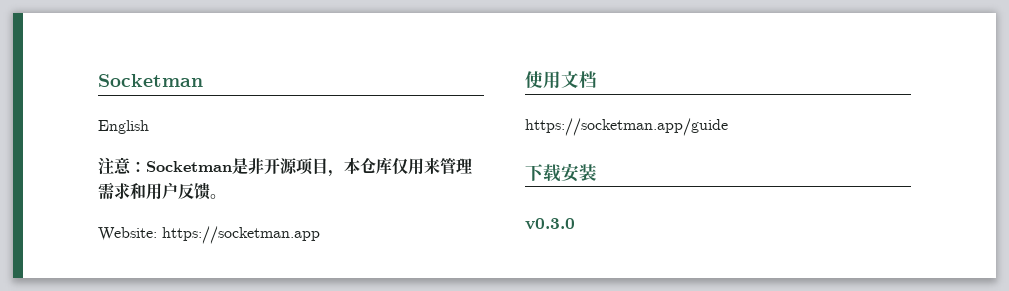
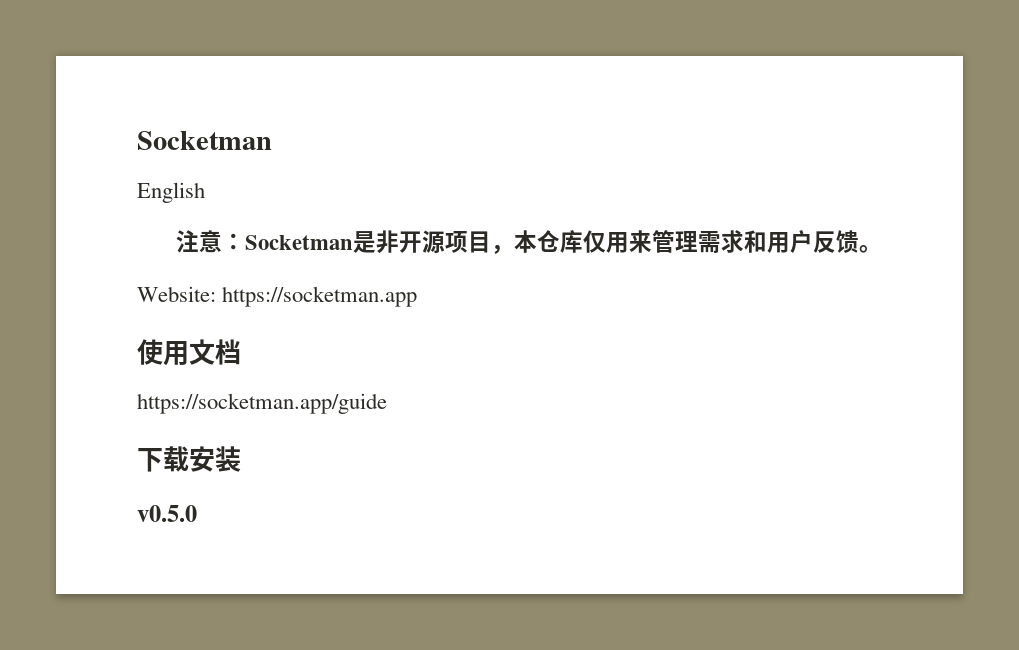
[525,218,575,230] v0.3.0 -> [137,505,197,522] v0.5.0

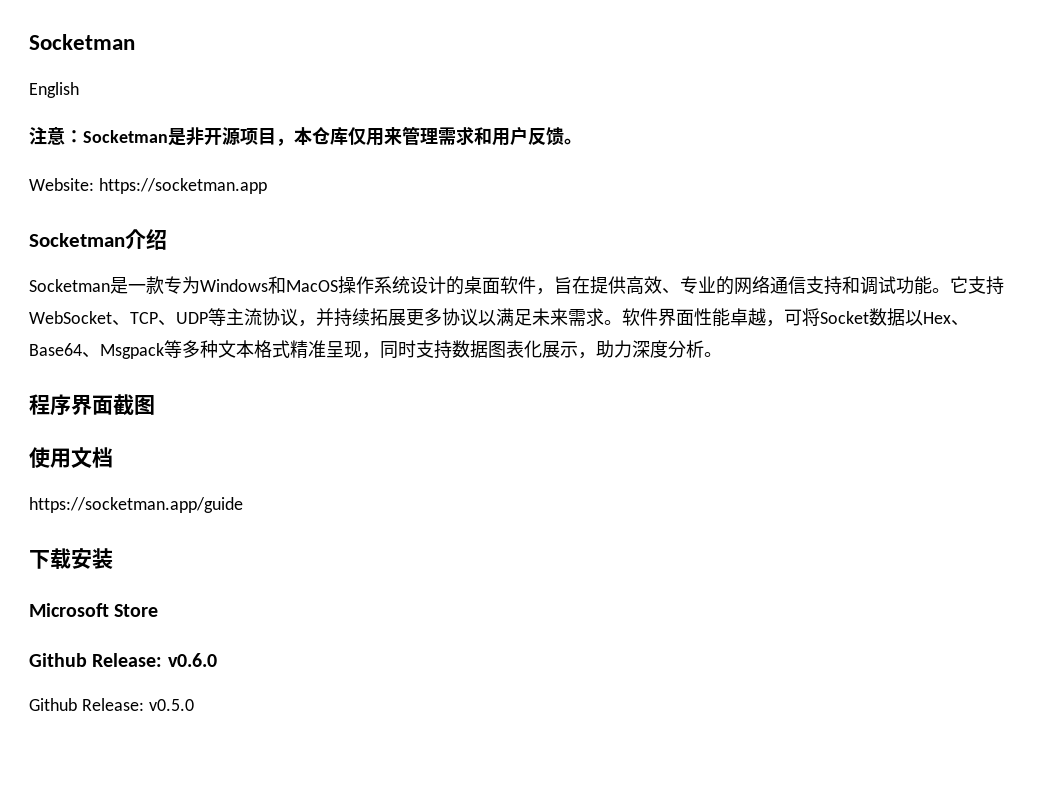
(418, 296) none -> [29,229,167,250] [29,276,1004,295] [29,308,969,327] [29,340,722,359] [29,394,155,416] // Socketman介绍 // Socketman是一款专为Windows和MacOS操作系统设计的桌面软件，旨在提供高效、专业的网络通信支持和调试功能。它支持WebSocket、TCP、UDP等主流协议，并持续拓展更多协议以满足未来需求。软件界面性能卓越，可将Socket数据以Hex、Base64、Msgpack等多种文本格式精准呈现，同时支持数据图表化展示，助力深度分析。 // 程序界面截图
(241, 459) none -> [29,603,159,617] [29,653,217,667] [29,698,144,711] Microsoft Store // Github Release: v0.6.0 // Github Release:

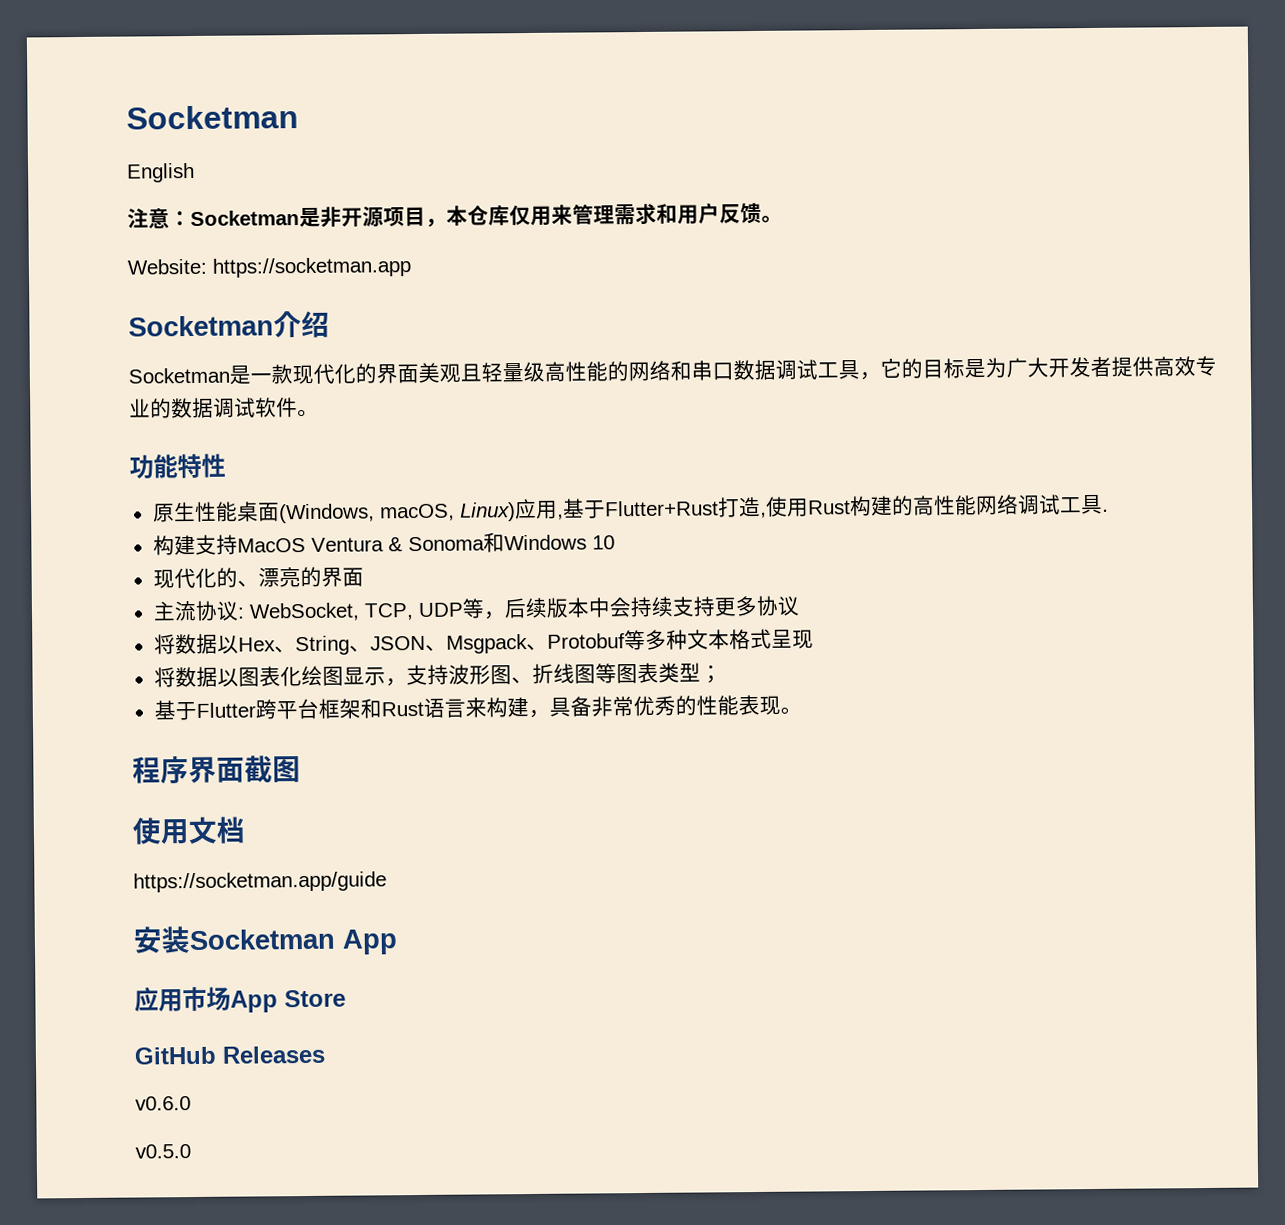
[164,276,1004,295] [29,308,969,327] [29,343,164,359] 专为Windows和MacOS操作系统设计的桌面软件，旨在提供高效、专业的网络通信支持和调试功能。它支持WebSocket、TCP、UDP等主流协议，并持续拓展更多协议以满足未来需求。软件界面性能卓越，可将Socket数据以Hex、Base64、Msgpack -> [292,355,1217,385] [129,397,319,419] [129,453,226,479] [152,494,1109,524] [152,532,615,556] [152,566,364,589] [152,595,800,622] [153,633,625,656] 现代化的界面美观且轻量级高性能的网络和串口数据调试工具，它的目标是为广大开发者提供高效专业的数据调试软件。 // 功能特性 // 原生性能桌面(Windows, macOS, Linux)应用,基于Flutter+Rust打造,使用Rust构建的高性能网络调试工具. // 构建支持MacOS Ventura & Sonoma和Windows 10 // 现代化的、漂亮的界面 // 主流协议: WebSocket, TCP, UDP等，后续版本中会持续支持更多协议 // 将数据以Hex、String、JSON、Msgpack、Protobuf
[290,340,326,358] 精准 -> (772, 639) none
[362,340,704,359] ，同时支持数据图表化展示，助力深度分析 -> [153,662,722,688] [153,694,781,721] // 将数据以图表化绘图显示，支持波形图、折线图等图表类型； // 基于Flutter跨平台框架和Rust语言来构建，具备非常优秀的性能表现
[29,548,71,569] 下载 -> (387, 882) none
[29,603,109,617] // Microsoft -> [189,928,398,955] [134,986,278,1013] Socketman App // 应用市场App
[29,653,163,667] Github Release: -> [134,1045,325,1065] GitHub Releases //
[29,698,144,711] Github Release: -> (191, 1103) none

